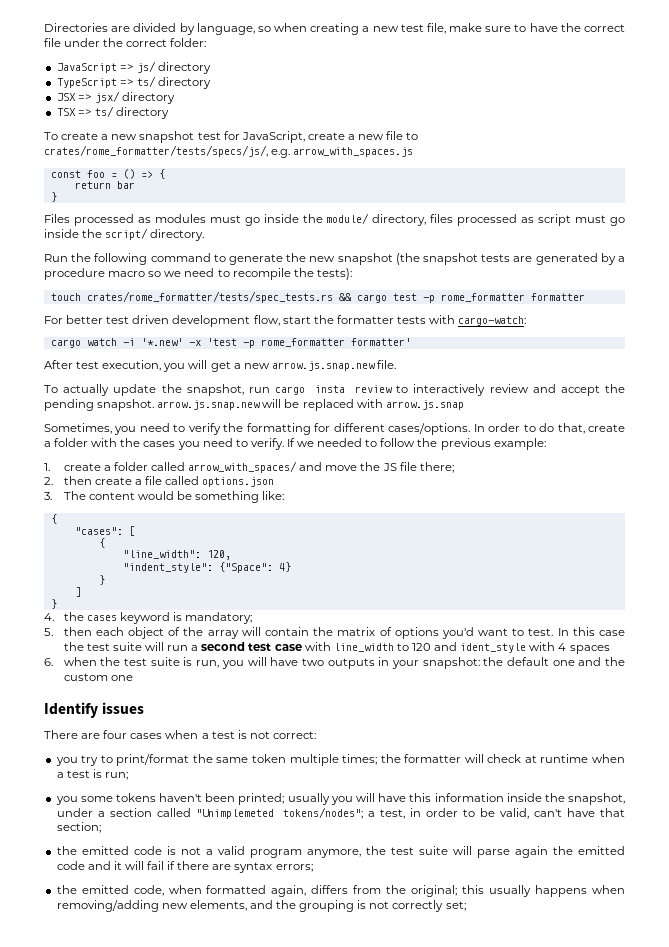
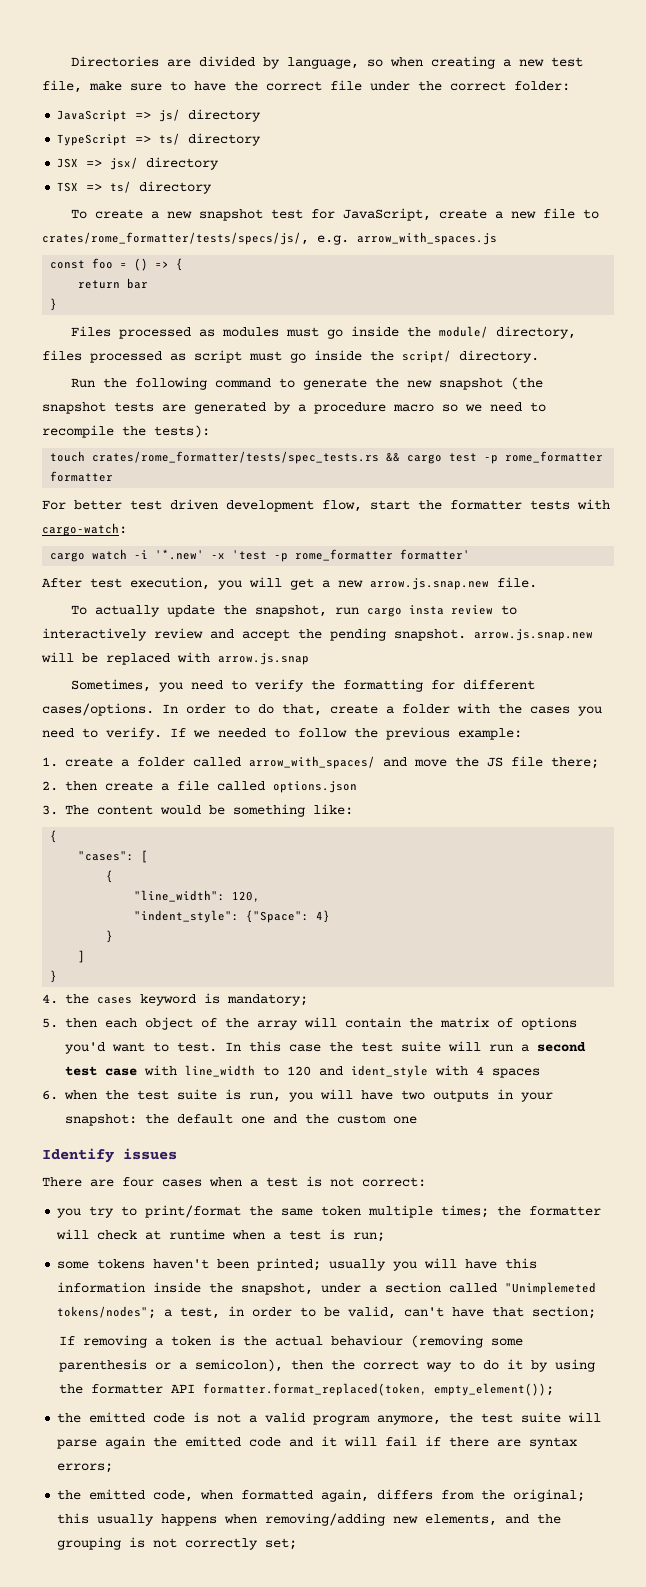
[55,796,78,805] you -> (386, 1237) none
(101, 827) none -> [58,1335,523,1348] [58,1359,595,1372] [58,1383,554,1396] // If removing a token is the actual behaviour (removing some parenthesis or a semicolon), then the correct way to do it by using the formatter API formatter.format_replaced(token, empty_element());

